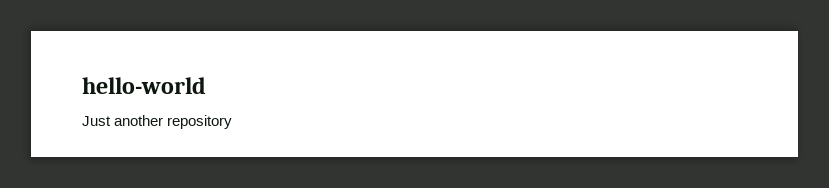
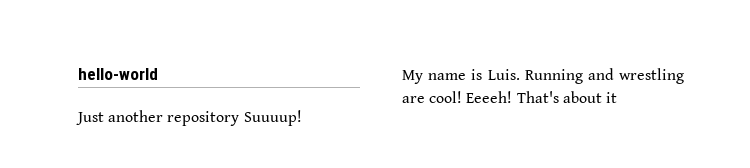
(233, 122) none -> [243,110,302,126] [402,68,684,84] [402,91,617,103] Suuuup! // My name is Luis. Running and wrestling are cool! Eeeeh! That's about it

